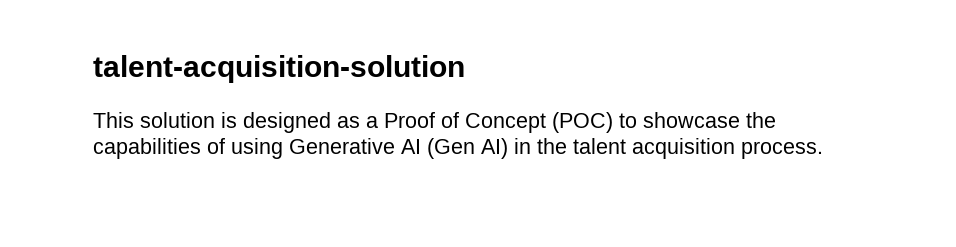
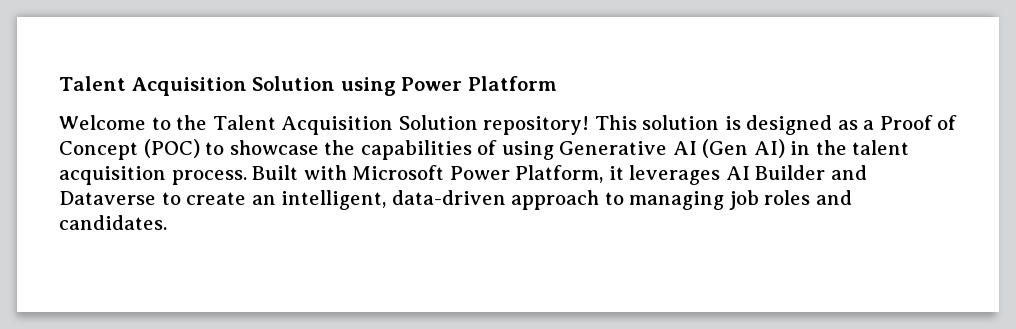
[93,55,465,83] talent-acquisition-solution // -> [59,76,557,96] [59,115,590,135] Talent Acquisition Solution using Power Platform // Welcome to the Talent Acquisition Solution repository!
(823, 150) none -> [252,165,867,185] [59,190,852,210] [59,215,167,230] Built with Microsoft Power Platform, it leverages AI Builder and Dataverse to create an intelligent, data-driven approach to managing job roles and candidates.

